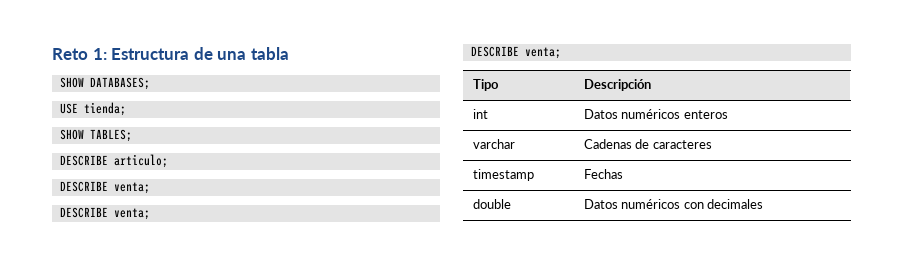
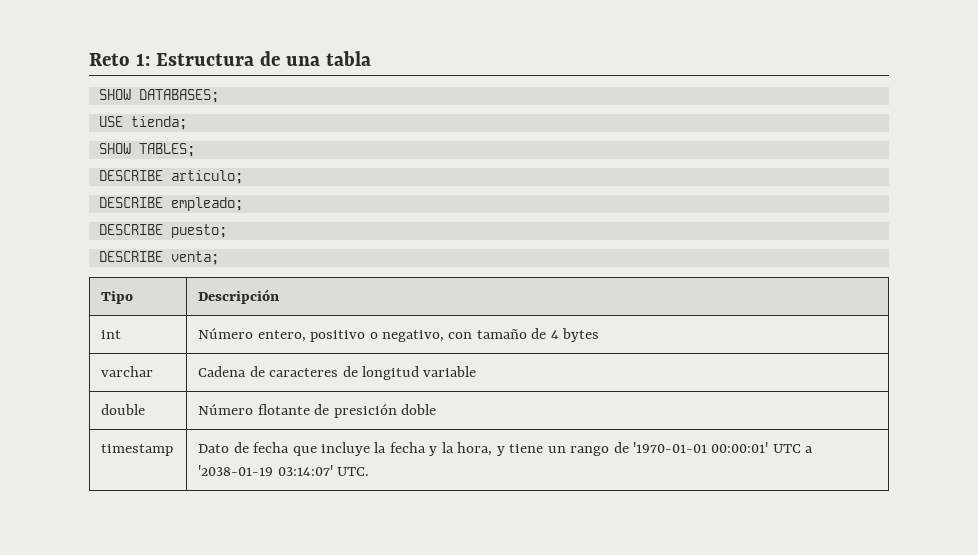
[113,182,150,194] [59,207,150,220] venta; // DESCRIBE venta; -> [170,197,243,211] [98,224,227,238] empleado; // DESCRIBE puesto;
[583,109,728,119] Datos numéricos enteros -> [198,328,600,342] Número entero, positivo o negativo, con tamaño de 4 bytes
[583,139,632,149] Cadenas -> [198,366,247,377] Cadena
[472,169,534,181] [583,169,623,179] [472,199,511,209] [583,199,763,209] // timestamp | Fechas // double | Datos numéricos con decimales -> [342,366,477,380] [101,404,146,415] [198,404,436,418] [101,444,174,456] [198,442,814,456] [198,465,370,476] de longitud variable // double | Número flotante de presición doble // timestamp | Dato de fecha que incluye la fecha y la hora, y tiene un rango de '1970-01-01 00:00:01' UTC a '2038-01-19 03:14:07' UTC.

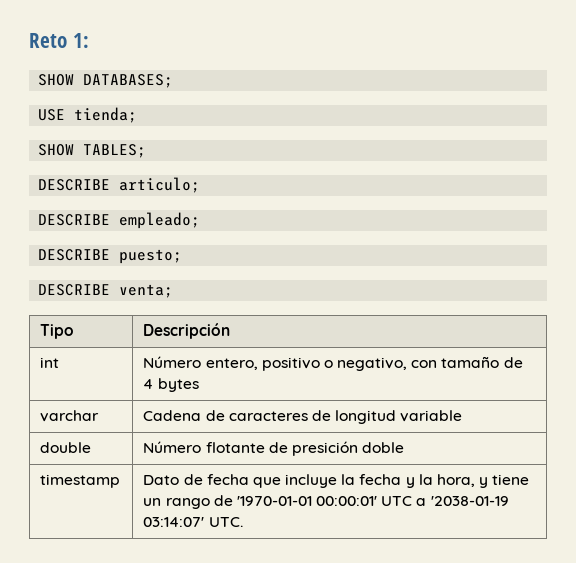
[155,51,371,66] Estructura de una tabla -> (89, 40) none

